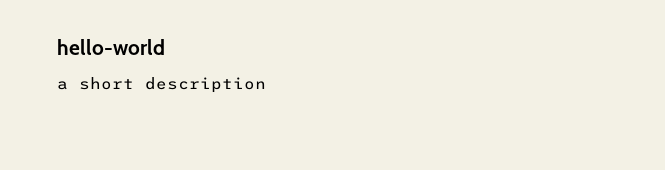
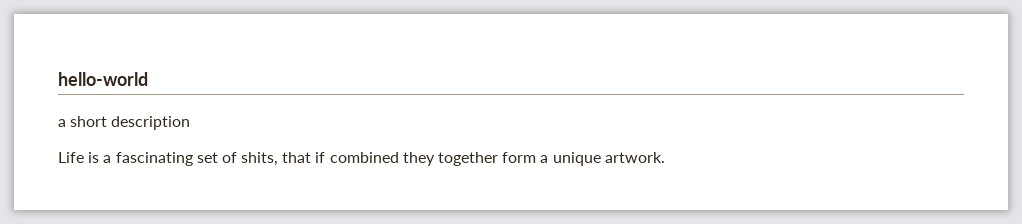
(266, 85) none -> [58,152,665,166] // Life is a fascinating set of shits, that if combined they together form a unique artwork.

